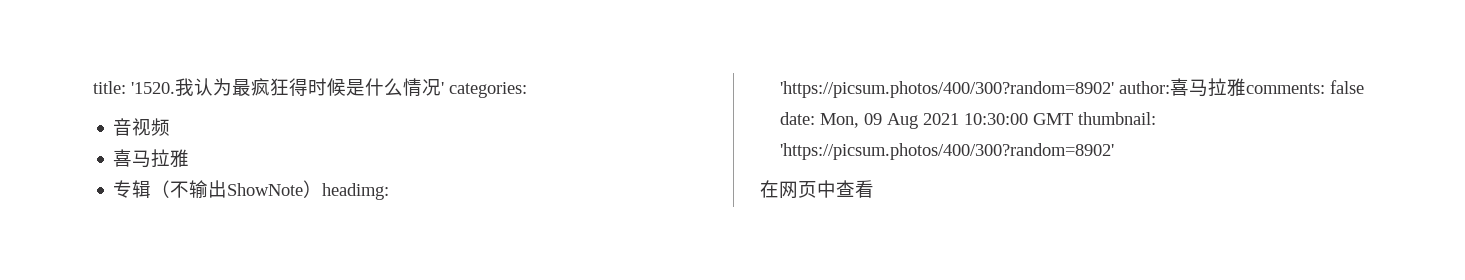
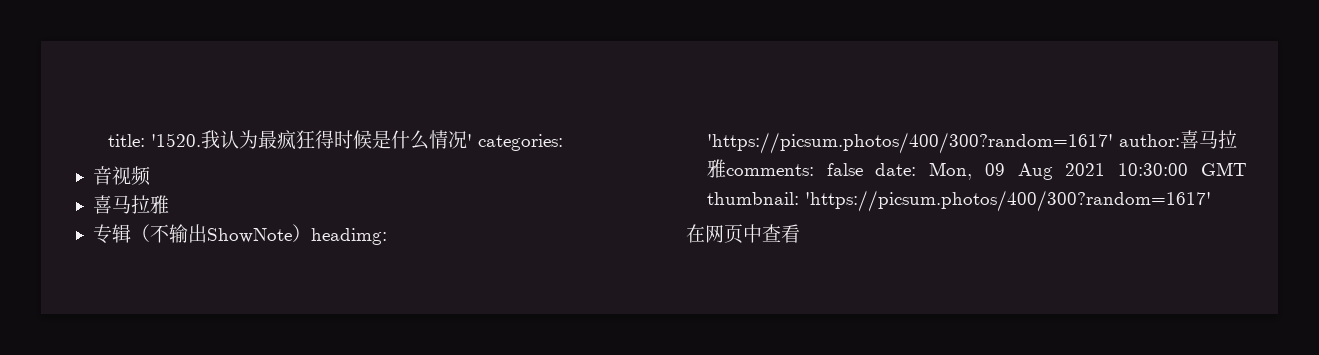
[780,81,1115,98] 'https://picsum.photos/400/300?random=8902' -> [706,132,1113,154] 'https://picsum.photos/400/300?random=1617'
[780,143,1115,160] 'https://picsum.photos/400/300?random=8902' -> [804,190,1211,212] 'https://picsum.photos/400/300?random=1617'

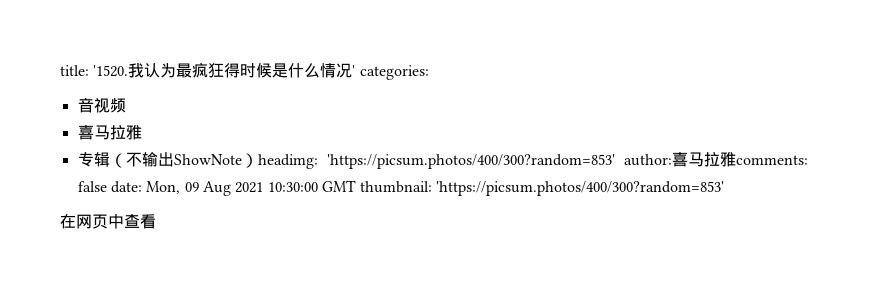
[706,132,1113,154] 'https://picsum.photos/400/300?random=1617' -> [326,154,615,169] 'https://picsum.photos/400/300?random=853'
[804,190,1211,212] 'https://picsum.photos/400/300?random=1617' -> [436,181,725,196] 'https://picsum.photos/400/300?random=853'

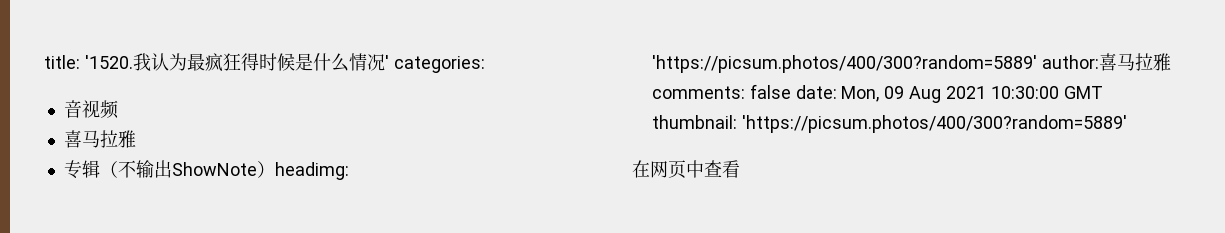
[326,154,615,169] 'https://picsum.photos/400/300?random=853' -> [651,55,1037,73] 'https://picsum.photos/400/300?random=5889'
[436,181,725,196] 'https://picsum.photos/400/300?random=853' -> [741,115,1127,133] 'https://picsum.photos/400/300?random=5889'

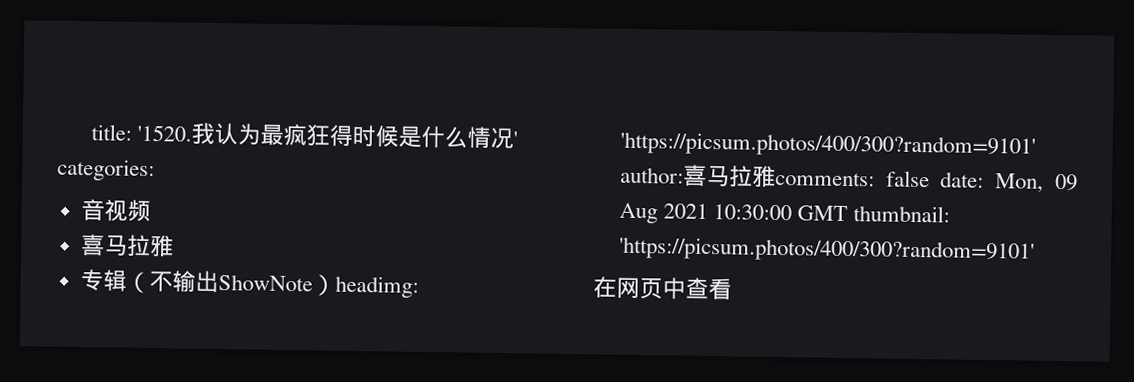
[651,55,1037,73] 'https://picsum.photos/400/300?random=5889' -> [619,131,1036,159] 'https://picsum.photos/400/300?random=9101'
[741,115,1127,133] 'https://picsum.photos/400/300?random=5889' -> [618,236,1035,264] 'https://picsum.photos/400/300?random=9101'

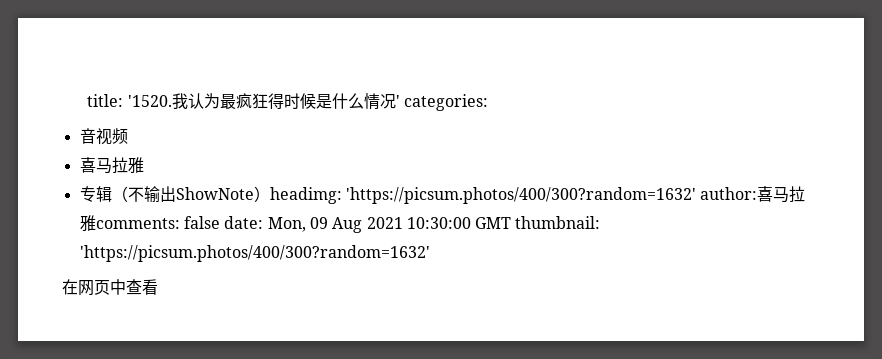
[619,131,1036,159] 'https://picsum.photos/400/300?random=9101' -> [345,187,696,204] 'https://picsum.photos/400/300?random=1632'
[618,236,1035,264] 'https://picsum.photos/400/300?random=9101' -> [79,245,430,262] 'https://picsum.photos/400/300?random=1632'

